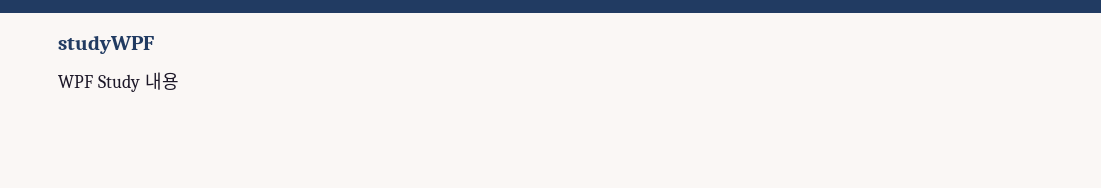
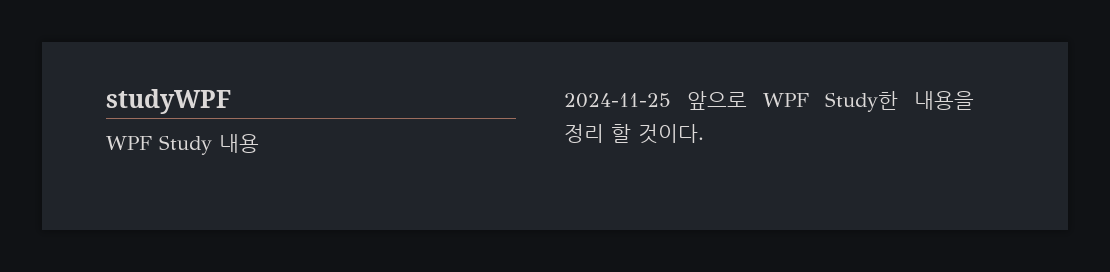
(179, 81) none -> [564,91,974,112] [564,124,704,144] // 2024-11-25 앞으로 WPF Study한 내용을 정리 할 것이다.

